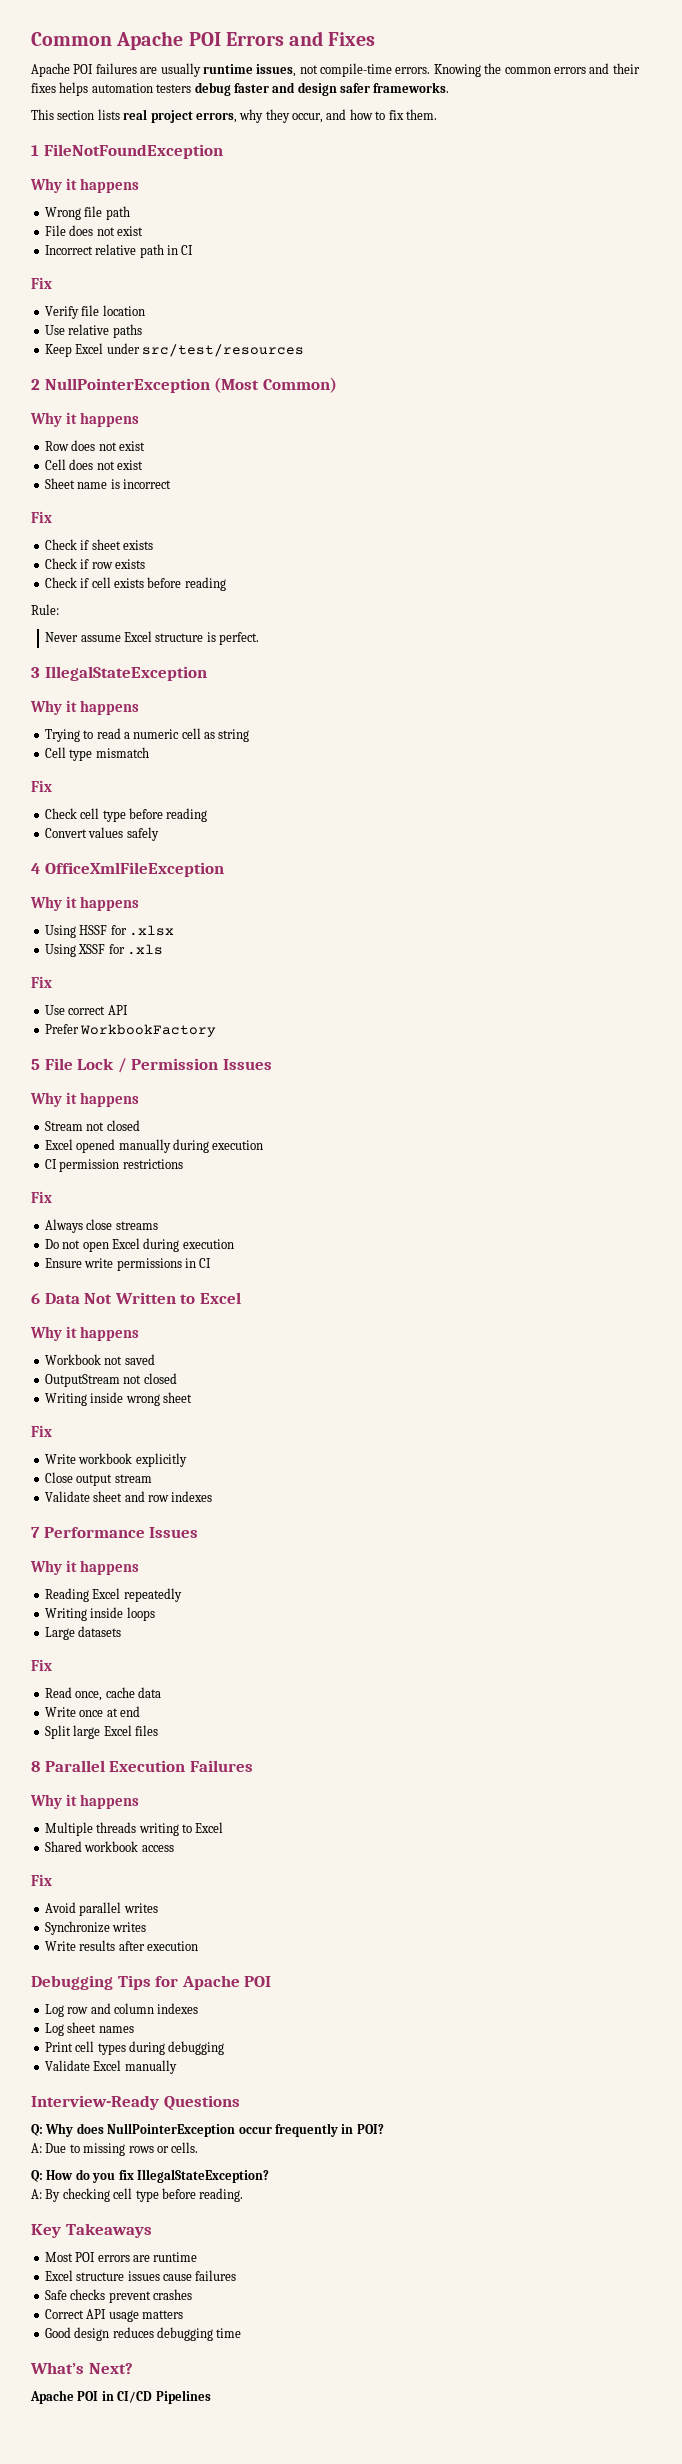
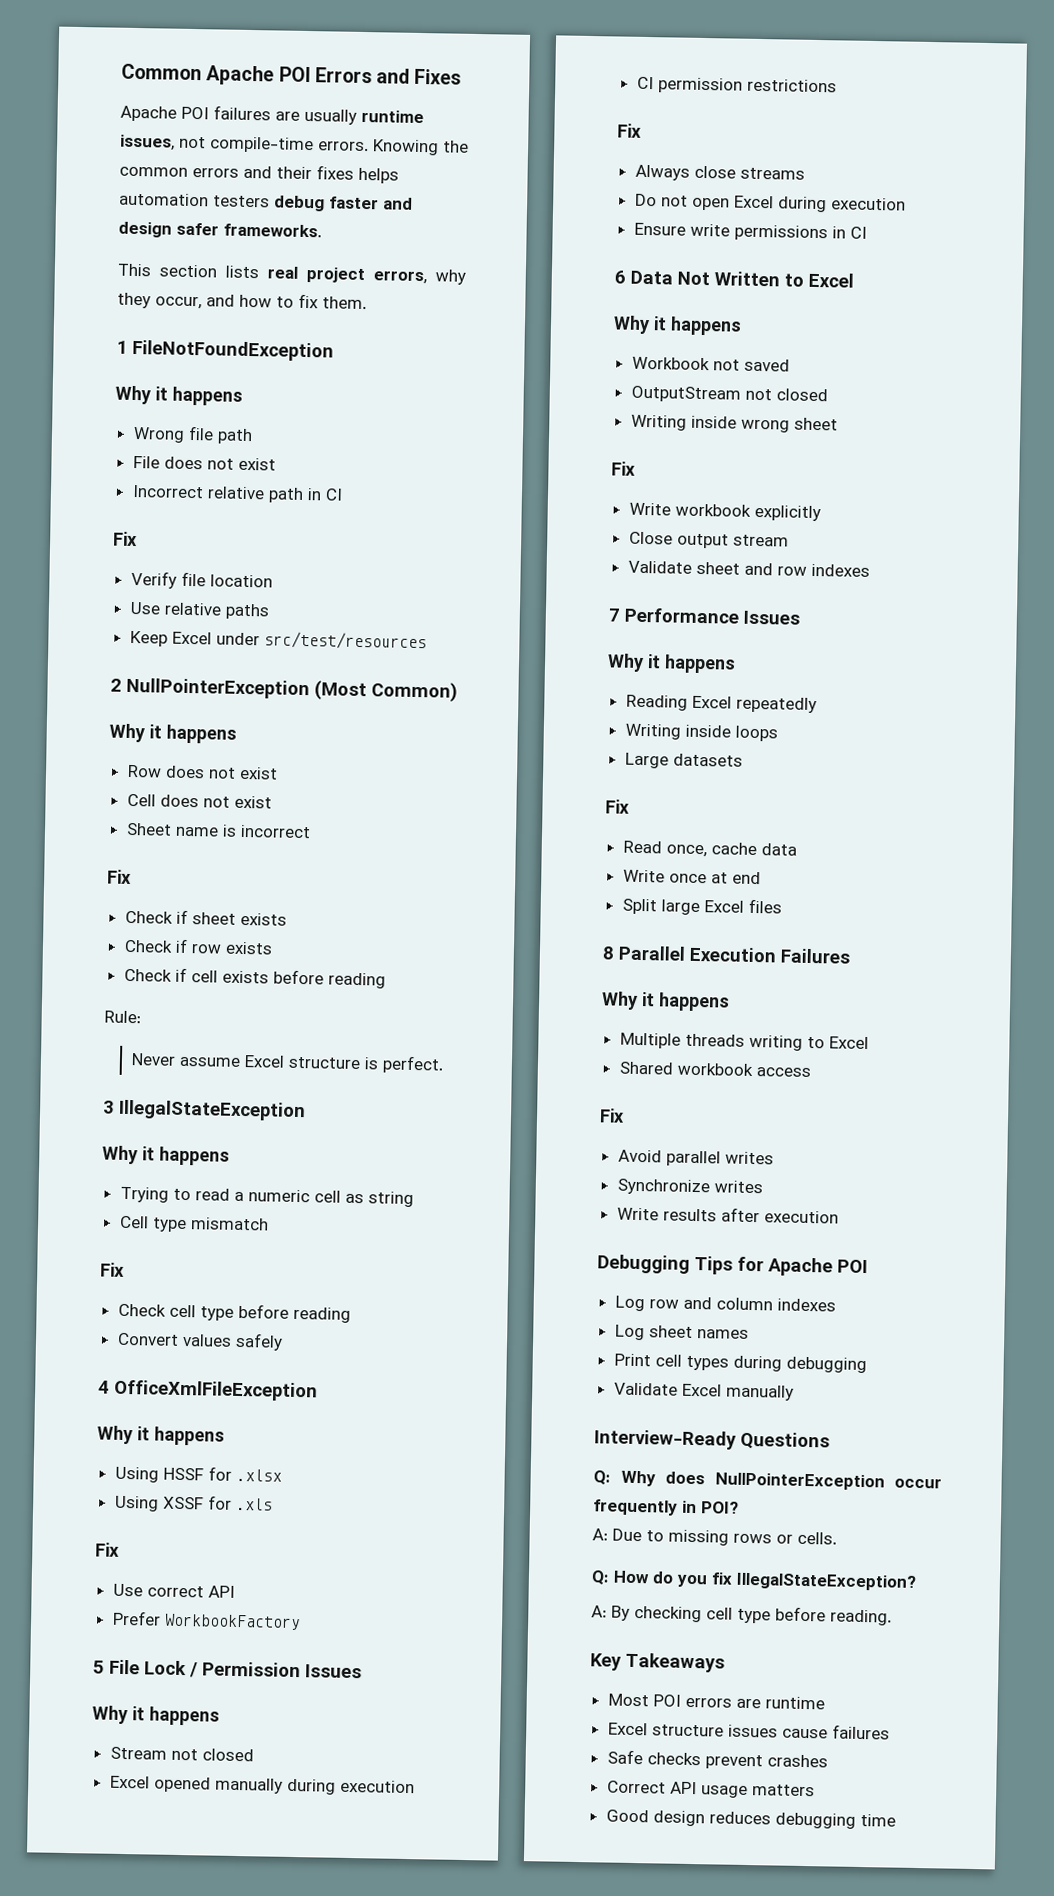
[30,2362,133,2374] [30,2390,211,2404] // What’s Next? // Apache POI in CI/CD Pipelines -> (896, 1820) none

